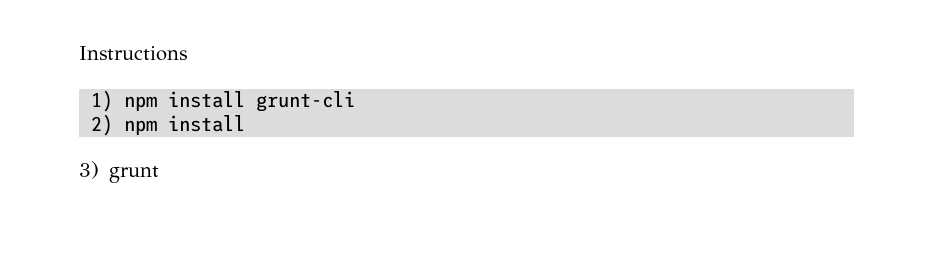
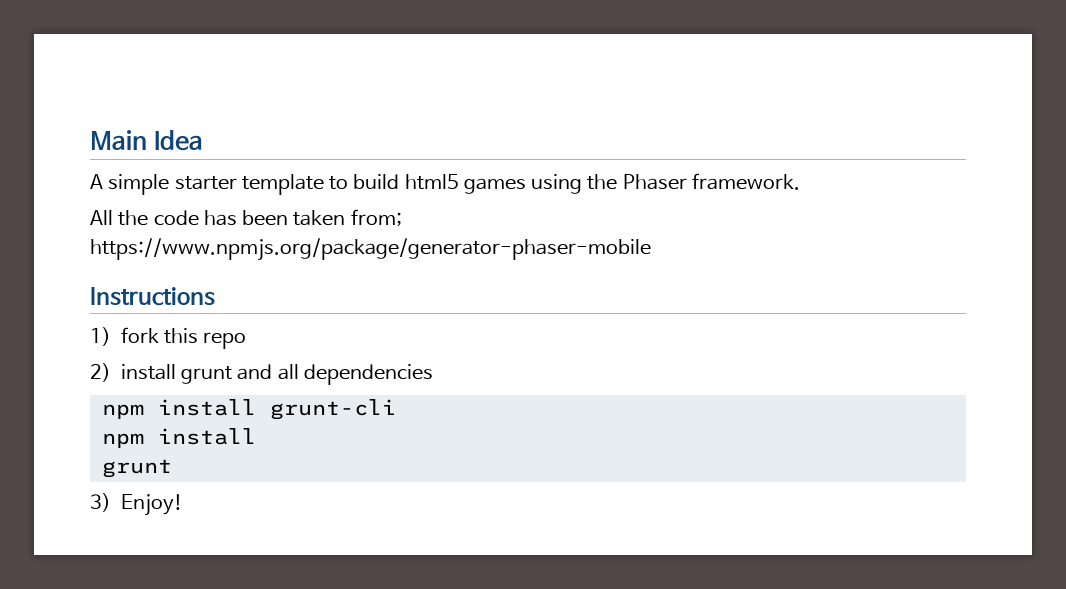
[79,46,187,61] [91,90,114,112] Instructions // 1) -> [90,130,203,151] [90,173,800,195] [90,209,402,226] [90,238,651,261] [90,287,215,306] [90,327,247,349] [90,363,433,385] Main Idea // A simple starter template to build html5 games using the Phaser framework. // All the code has been taken from; https://www.npmjs.org/package/generator-phaser-mobile // Instructions // 1) fork this repo // 2) install grunt and all dependencies //
[91,114,245,136] 2) npm install -> [101,428,256,448] [101,459,172,478] npm install // grunt
[109,166,160,183] grunt -> [120,494,183,516] Enjoy!

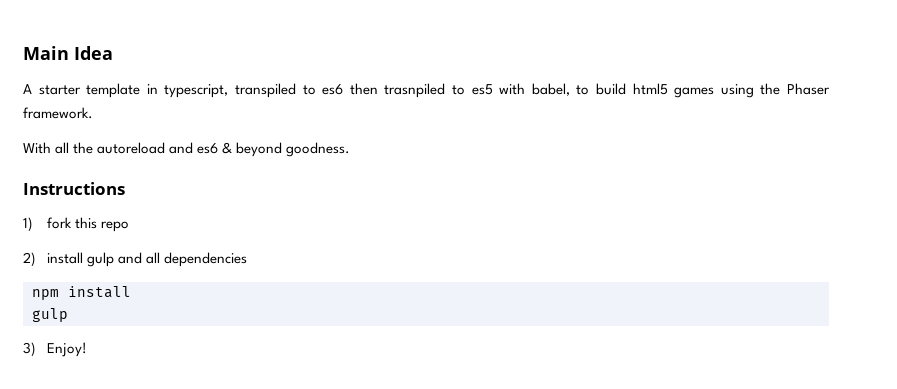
[108,174,170,195] simple -> (32, 89) none
(324, 184) none -> [146,83,570,98] in typescript, transpiled to es6 then trasnpiled to es5 with babel,
[90,209,402,226] [90,238,651,261] All the code has been taken from; https://www.npmjs.org/package/generator-phaser-mobile -> [23,142,351,157] With all the autoreload and es6 & beyond goodness.
[181,366,233,384] grunt -> [86,252,114,267] gulp
[269,399,396,420] [101,428,256,448] [101,459,172,478] grunt-cli // npm install // grunt -> [32,308,68,322] // gulp

